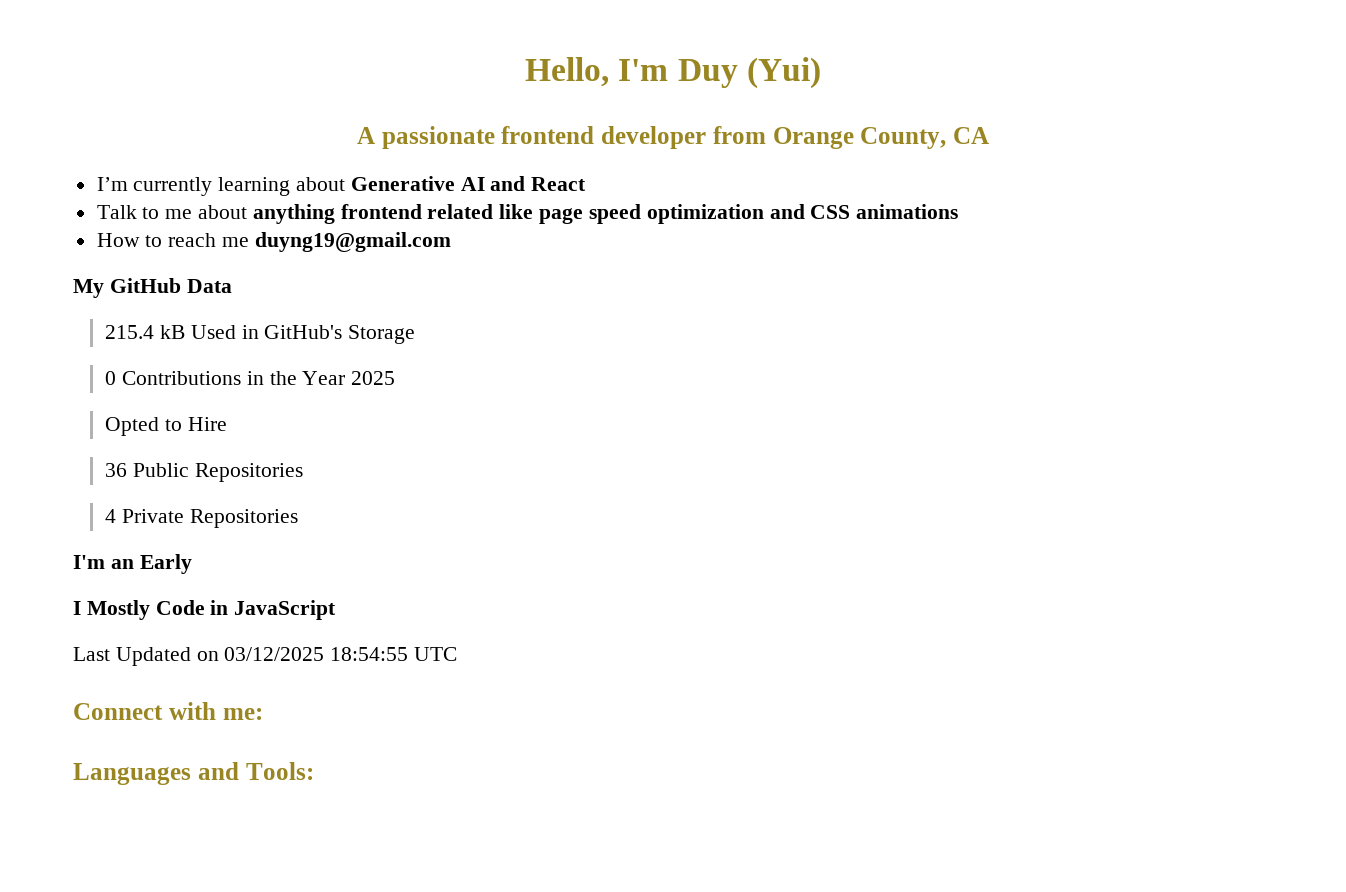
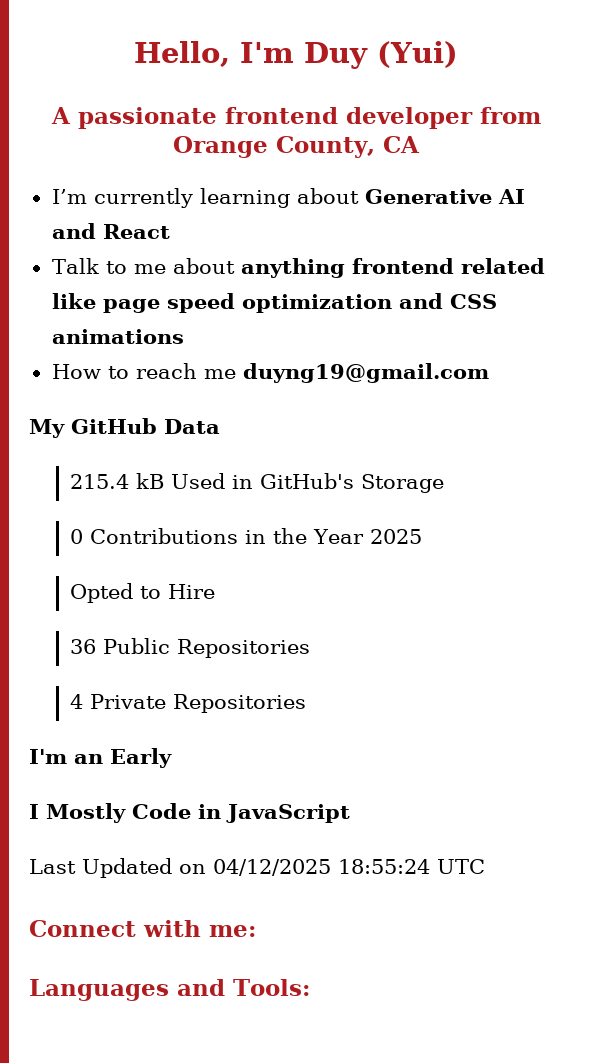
[224,647,409,661] 03/12/2025 18:54:55 -> [213,859,430,876] 04/12/2025 18:55:24

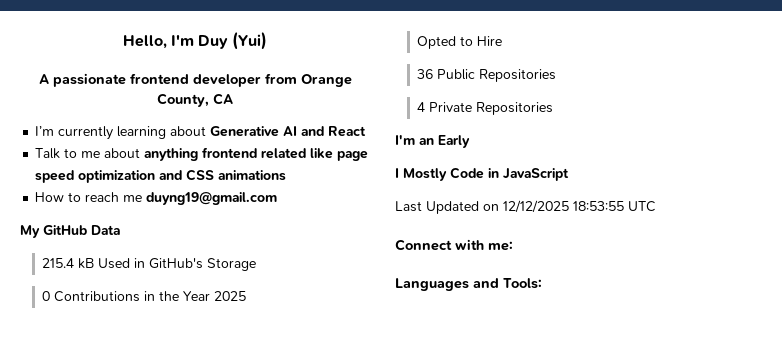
[213,859,430,876] 04/12/2025 18:55:24 -> [503,200,624,213] 12/12/2025 18:53:55

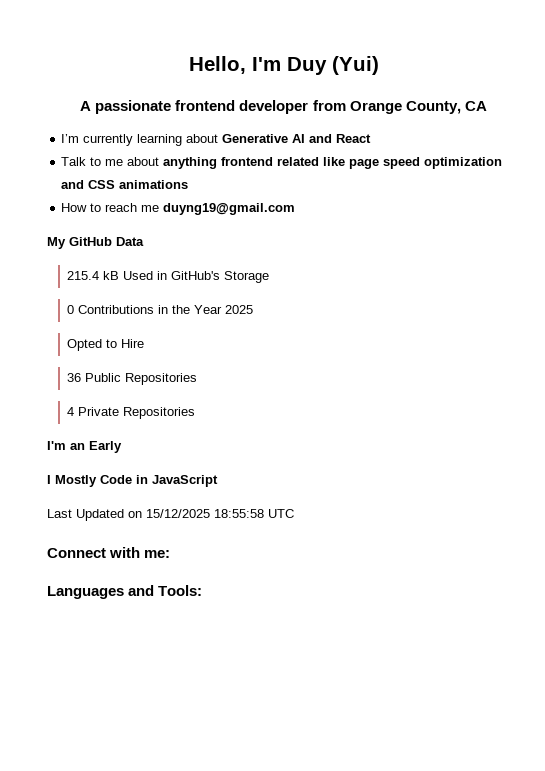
[503,200,624,213] 12/12/2025 18:53:55 -> [146,509,264,518] 15/12/2025 18:55:58

